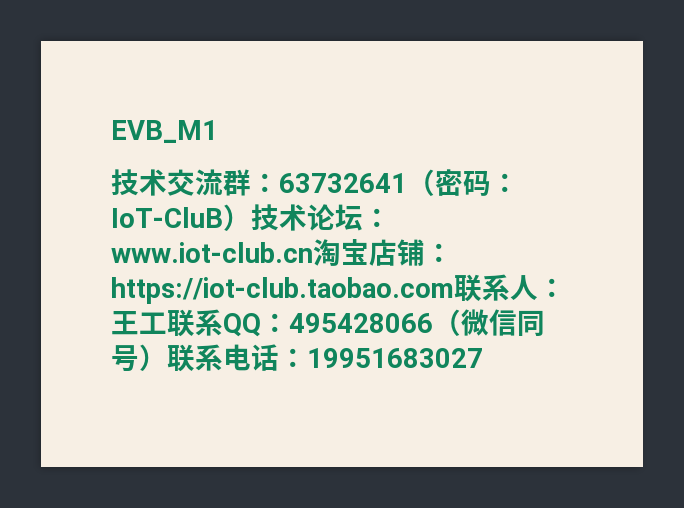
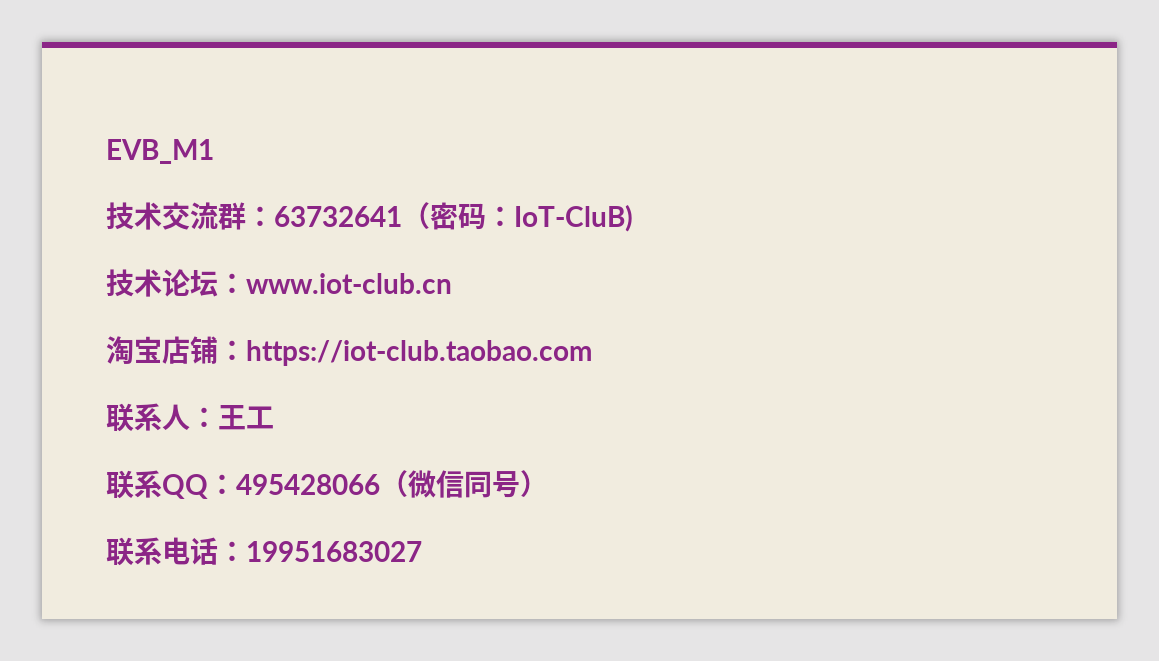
[111,204,251,231] IoT-CluB） -> [514,205,633,232] IoT-CluB) //
(313, 252) none -> (452, 283) //
(454, 290) none -> (592, 353) //
(167, 323) none -> (274, 417) //
(167, 357) none -> (548, 483) //

